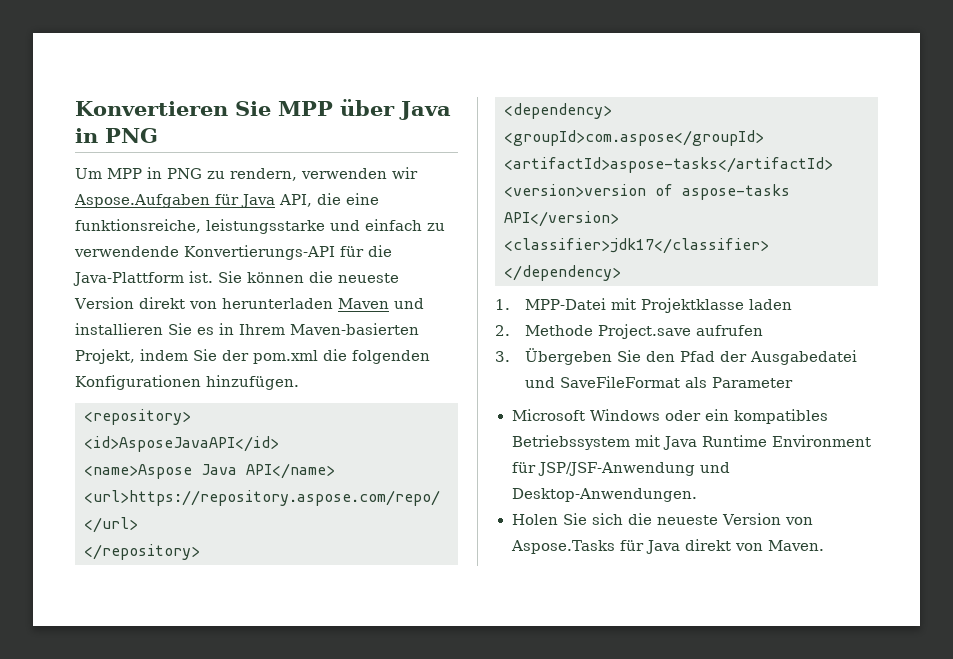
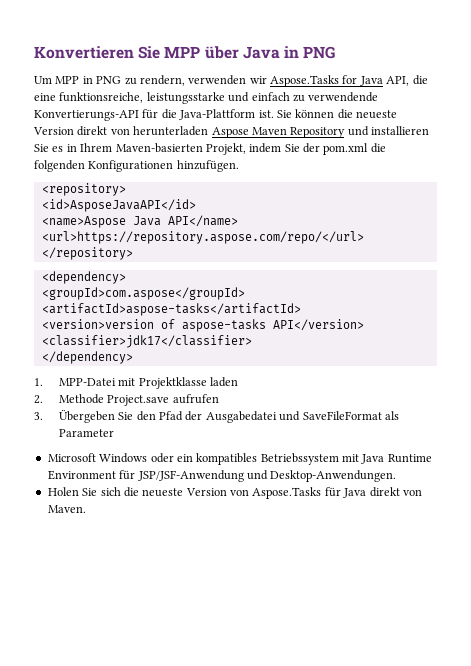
[74,194,239,208] Aspose.Aufgaben für -> [270,75,358,87] Aspose.Tasks for
[337,298,389,309] Maven -> [211,127,346,138] Aspose Maven Repository

